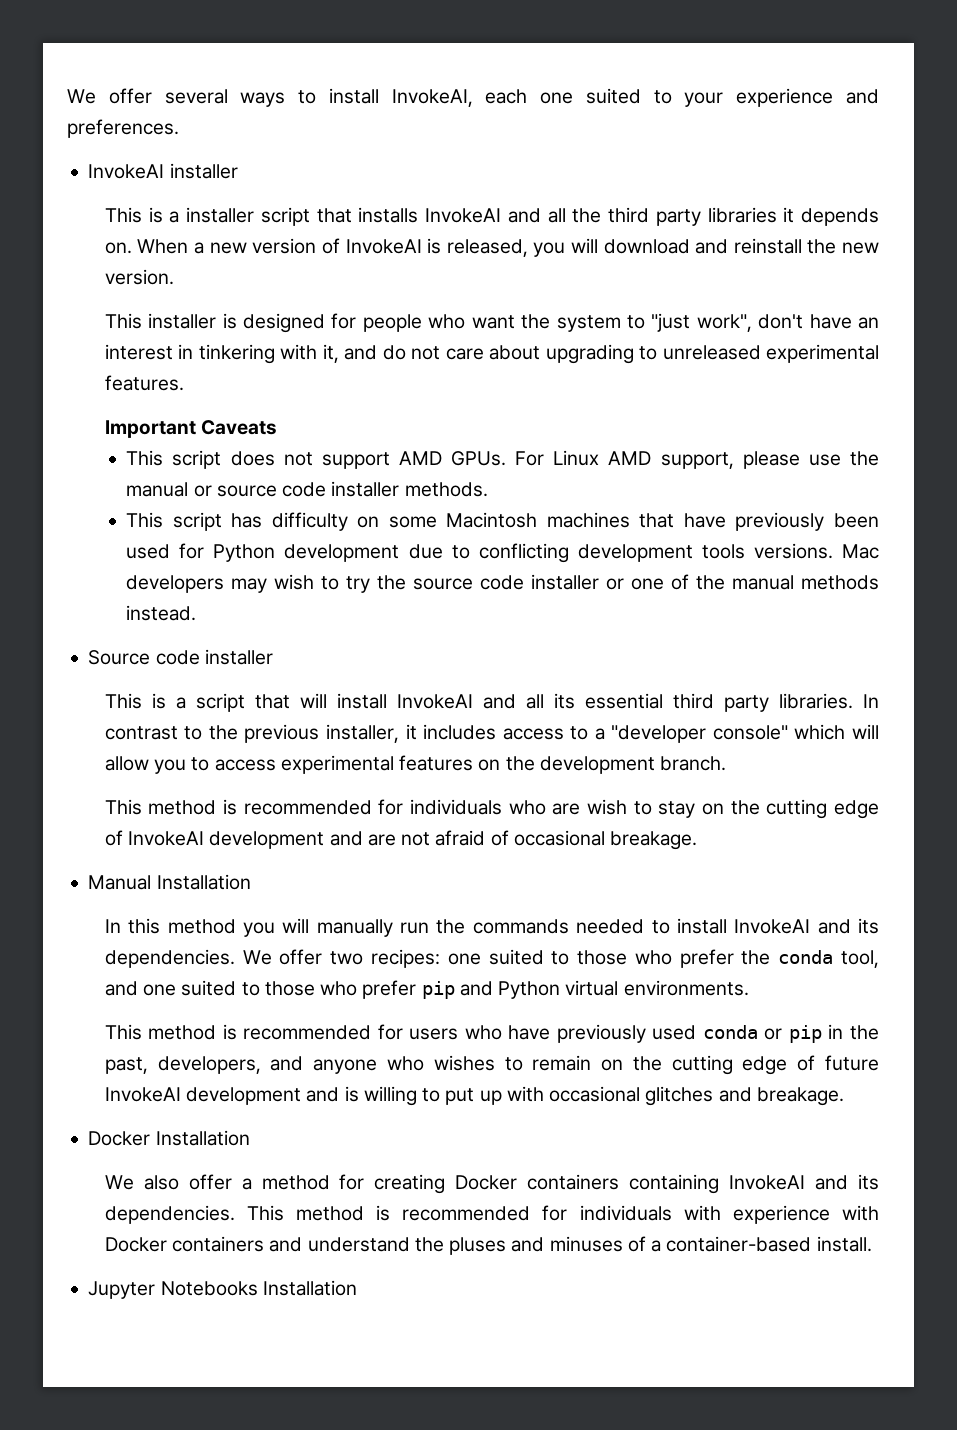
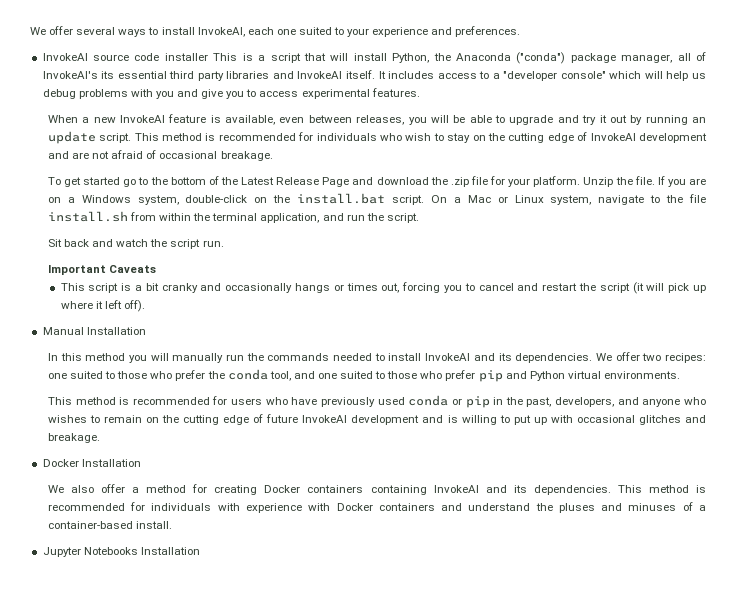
[169,163,238,179] [104,207,880,226] [104,238,879,257] [104,269,174,285] [104,313,880,333] [104,344,879,364] [104,375,184,391] [104,420,278,438] [126,450,879,469] [126,481,488,497] [126,512,880,531] [126,543,880,563] [126,574,880,593] [126,605,197,621] [88,649,273,665] installer // This is a installer script that installs InvokeAI and all the third party libraries it depends on. When a new version of InvokeAI is released, you will download and reinstall the new version. // This installer is designed for people who want the system to "just work", don't have an interest in tinkering with it, and do not care about upgrading to unreleased experimental features. // Important Caveats // This script does not support AMD GPUs. For Linux AMD support, please use the manual or source code installer methods. // This script has difficulty on some Macintosh machines that have previously been used for Python development due to conflicting development tools versions. Mac developers may wish to try the source code installer or one of the manual methods instead. // Source code installer // -> [93,53,208,61] source code installer
[396,693,879,712] [104,724,417,743] InvokeAI and all its essential third party libraries. In contrast to the previous installer, it -> [392,52,706,64] [42,70,386,81] Python, the Anaconda ("conda") package manager, all of InvokeAI's its essential third party libraries and InvokeAI itself. It
[104,755,727,774] allow you to access experimental features on the development branch. // -> [666,71,706,81] [42,88,420,99] [47,114,706,125] [47,131,132,144] help us debug problems with you and give you to access experimental features. // When a new InvokeAI feature is available, even between releases, you will be able to upgrade and try it out by running an update script.
[552,803,581,815] are -> (403, 137) none
(698, 840) none -> [47,176,706,187] [47,193,707,205] [47,211,419,223] [47,239,224,249] [47,265,156,275] [60,282,707,294] [60,300,145,312] // To get started go to the bottom of the Latest Release Page and download the .zip file for your platform. Unzip the file. If you are on a Windows system, double-click on the install.bat script. On a Mac or Linux system, navigate to the file install.sh from within the terminal application, and run the script. // Sit back and watch the script run. // Important Caveats // This script is a bit cranky and occasionally hangs or times out, forcing you to cancel and restart the script (it will pick up where it left off).

